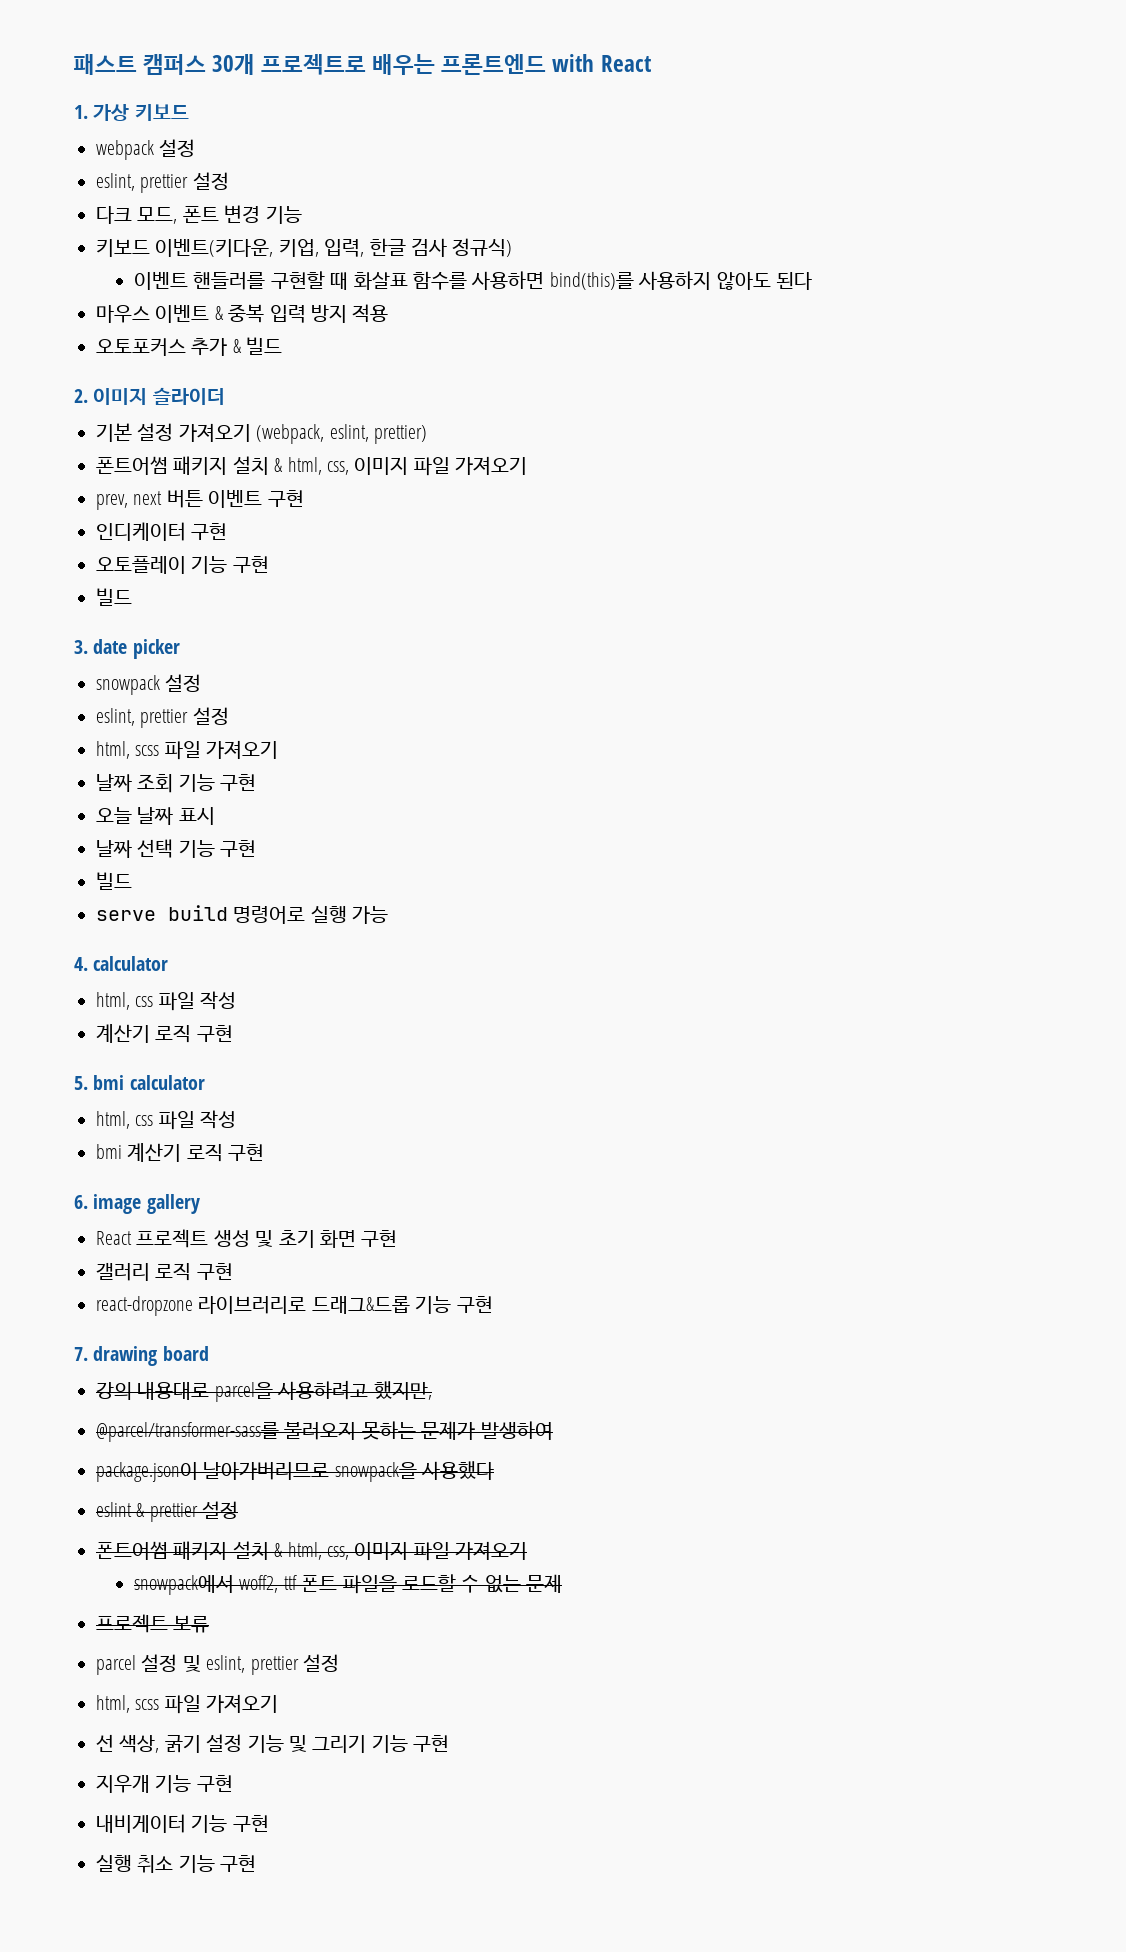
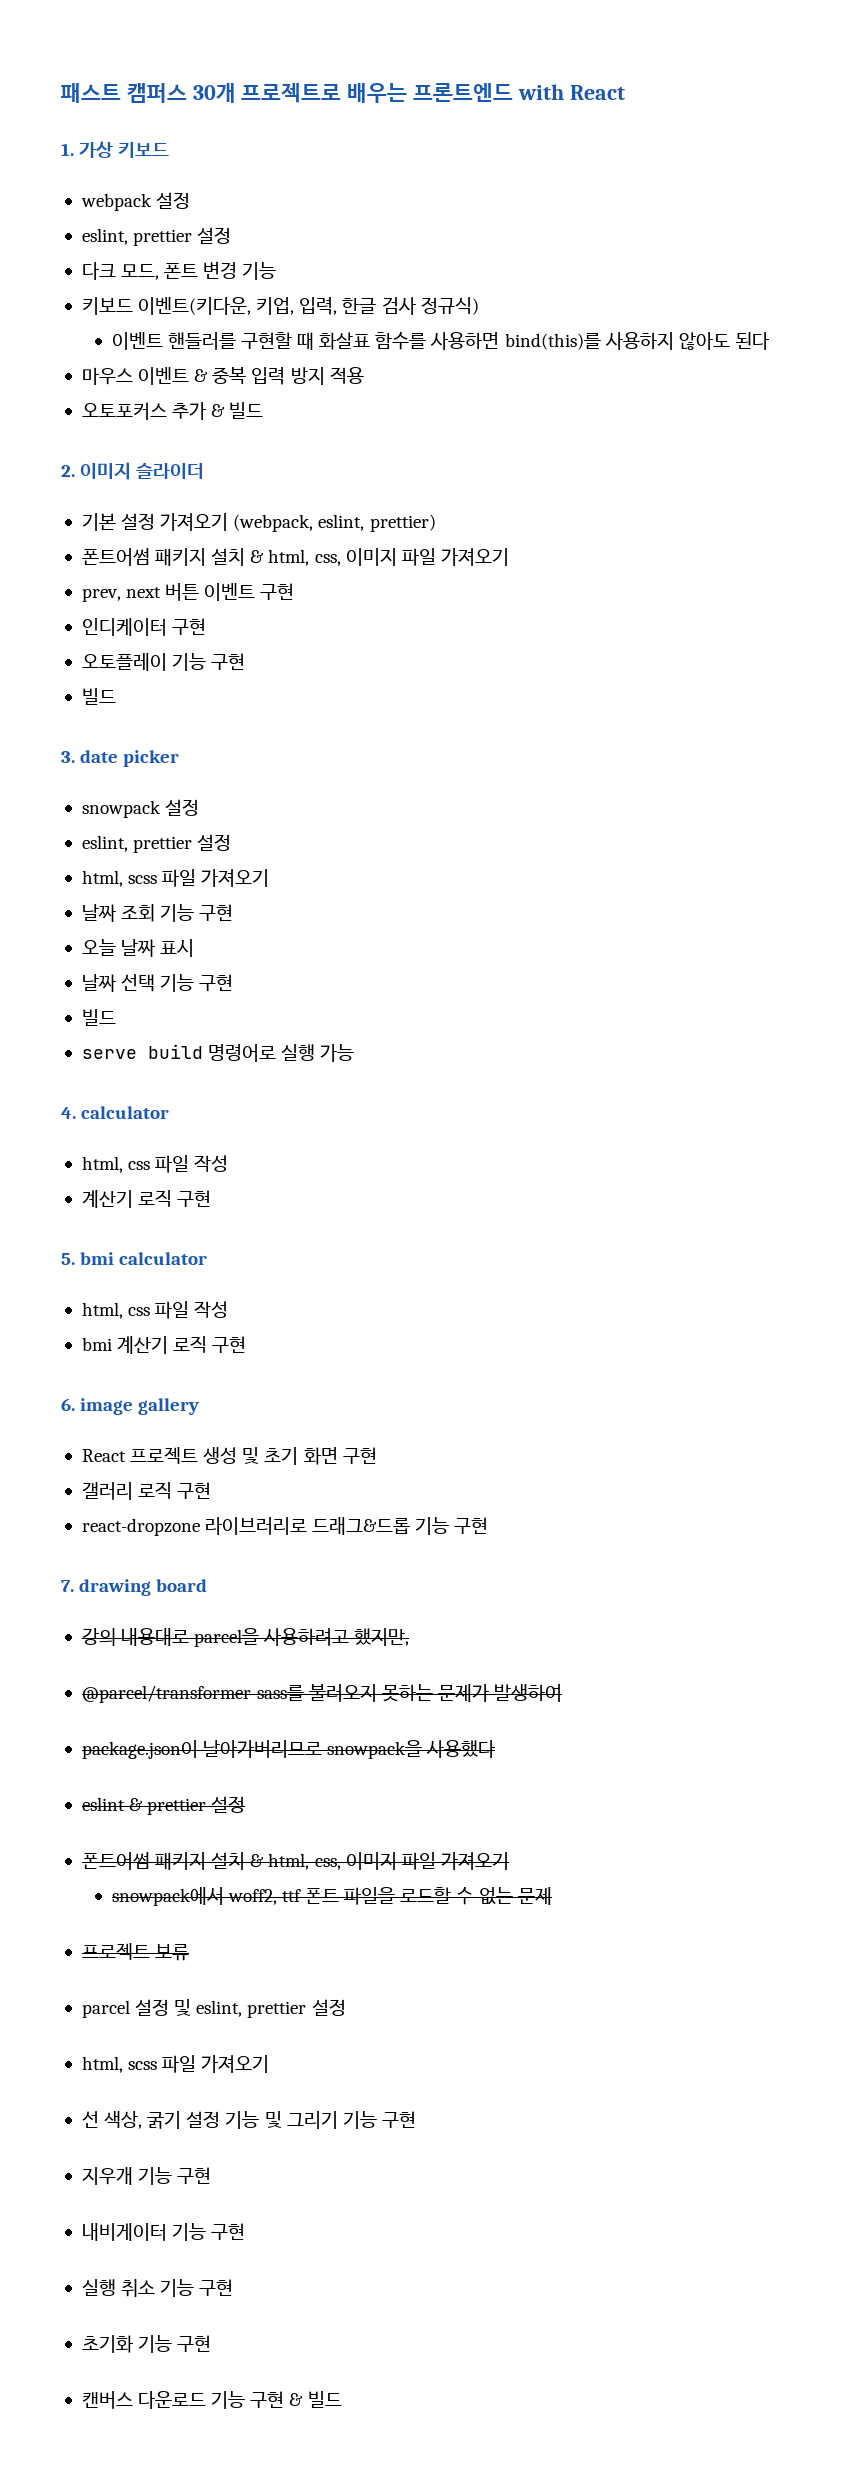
(257, 1863) none -> [81,2335,212,2353] [81,2391,342,2409] // 초기화 기능 구현 // 캔버스 다운로드 기능 구현 & 빌드

